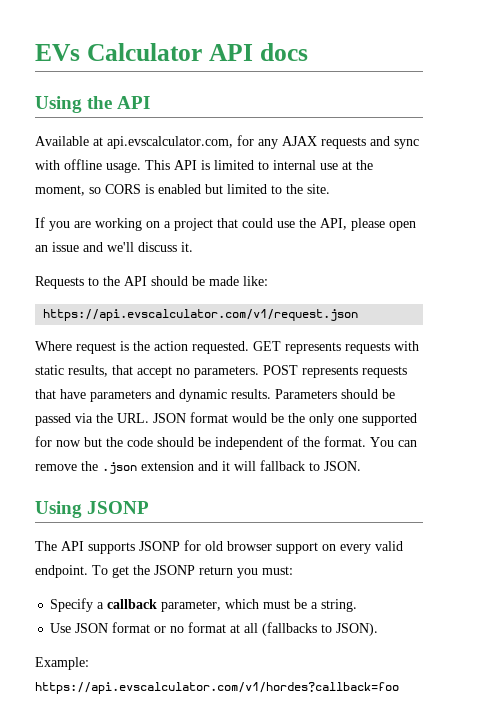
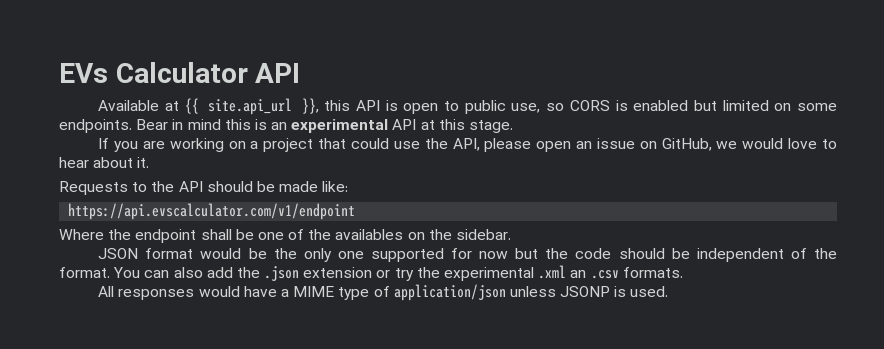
[259,43,308,61] [35,96,151,113] [35,135,419,149] [35,159,373,173] [35,185,85,196] docs // Using the API // Available at api.evscalculator.com, for any AJAX requests and sync with offline usage. This API is limited to internal use at the moment, -> [98,98,541,115] // Available at {{ site.api_url }}, this API is open to public use,
[271,184,330,194] to the site. -> [774,103,838,111] [59,119,514,133] on some endpoints. Bear in mind this is an experimental API at this stage.
[83,242,177,252] and we'll discuss -> [639,138,837,151] [59,157,134,168] on GitHub, we would love to hear about
[43,309,359,321] https://api.evscalculator.com/v1/request.json -> [68,203,356,220] https://api.evscalculator.com/v1/endpoint
[76,341,419,354] [35,365,407,378] [35,389,395,402] [35,413,149,426] request is the action requested. GET represents requests with static results, that accept no parameters. POST represents requests that have parameters and dynamic results. Parameters should be passed via the URL. -> [108,229,512,243] the endpoint shall be one of the availables on the sidebar. //
[35,464,77,471] remove -> [173,267,233,278] also add
[198,460,361,471] [35,501,150,518] [35,540,403,554] [35,565,293,578] [50,598,358,612] [50,622,379,636] [35,657,89,670] [35,682,399,694] and it will fallback to JSON. // Using JSONP // The API supports JSONP for old browser support on every valid endpoint. To get the JSONP return you must: // Specify a callback parameter, which must be a string. // Use JSON format or no format at all (fallbacks to JSON). // Example: https://api.evscalculator.com/v1/hordes?callback=foo -> [376,265,683,281] [98,284,669,301] or try the experimental .xml an .csv formats. // All responses would have a MIME type of application/json unless JSONP is used.

